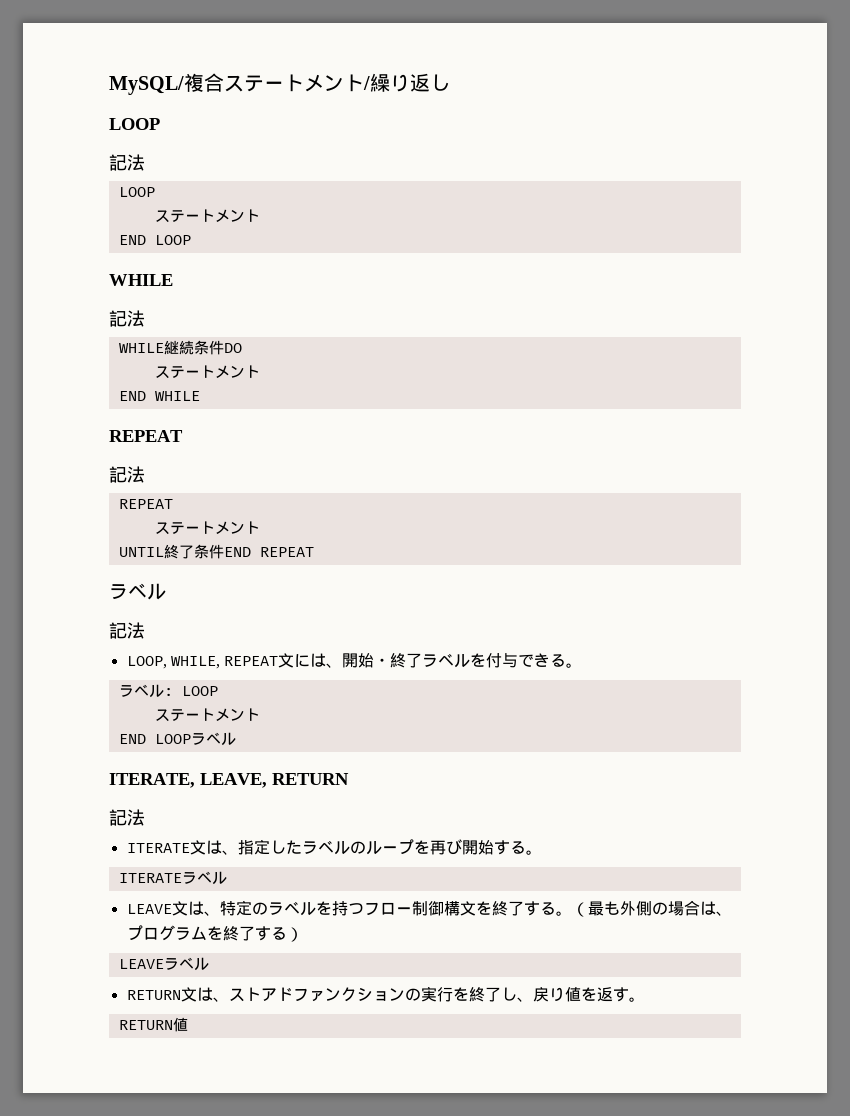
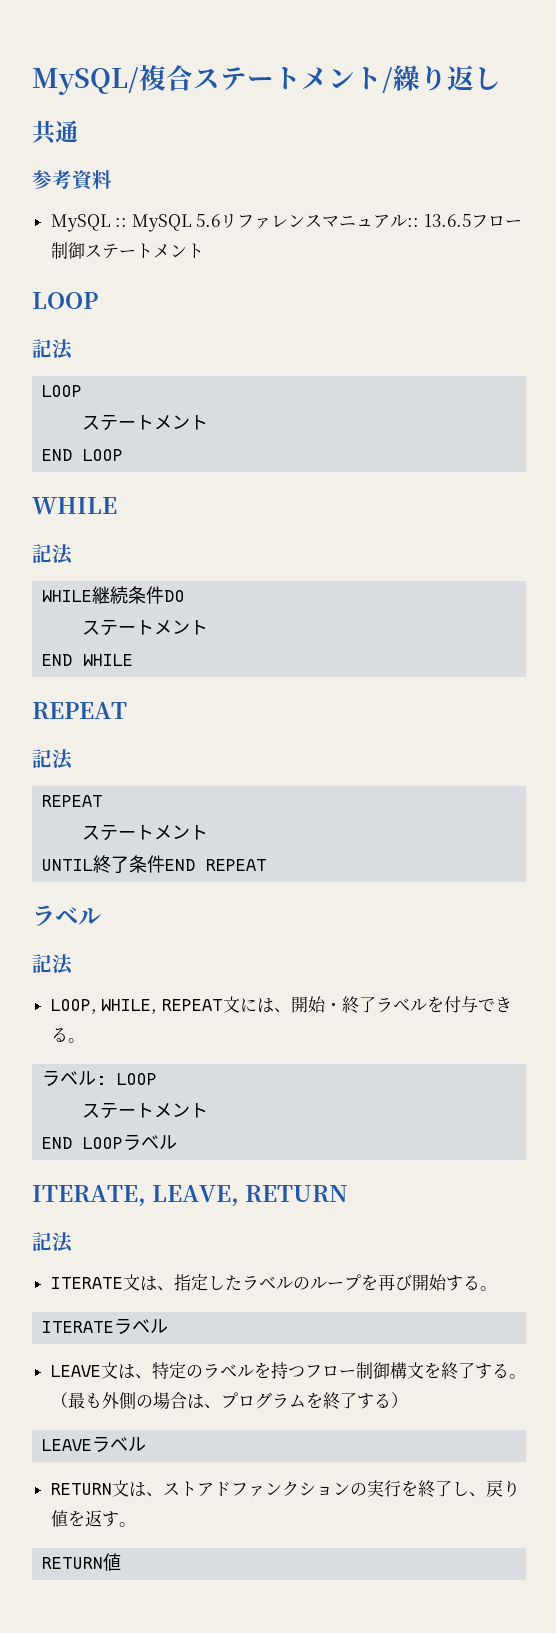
(450, 82) none -> [32,120,78,145] [32,170,112,191] [50,214,523,232] [50,242,204,259] // 共通 // 参考資料 // MySQL :: MySQL 5.6リファレンスマニュアル:: 13.6.5フロー制御ステートメント

